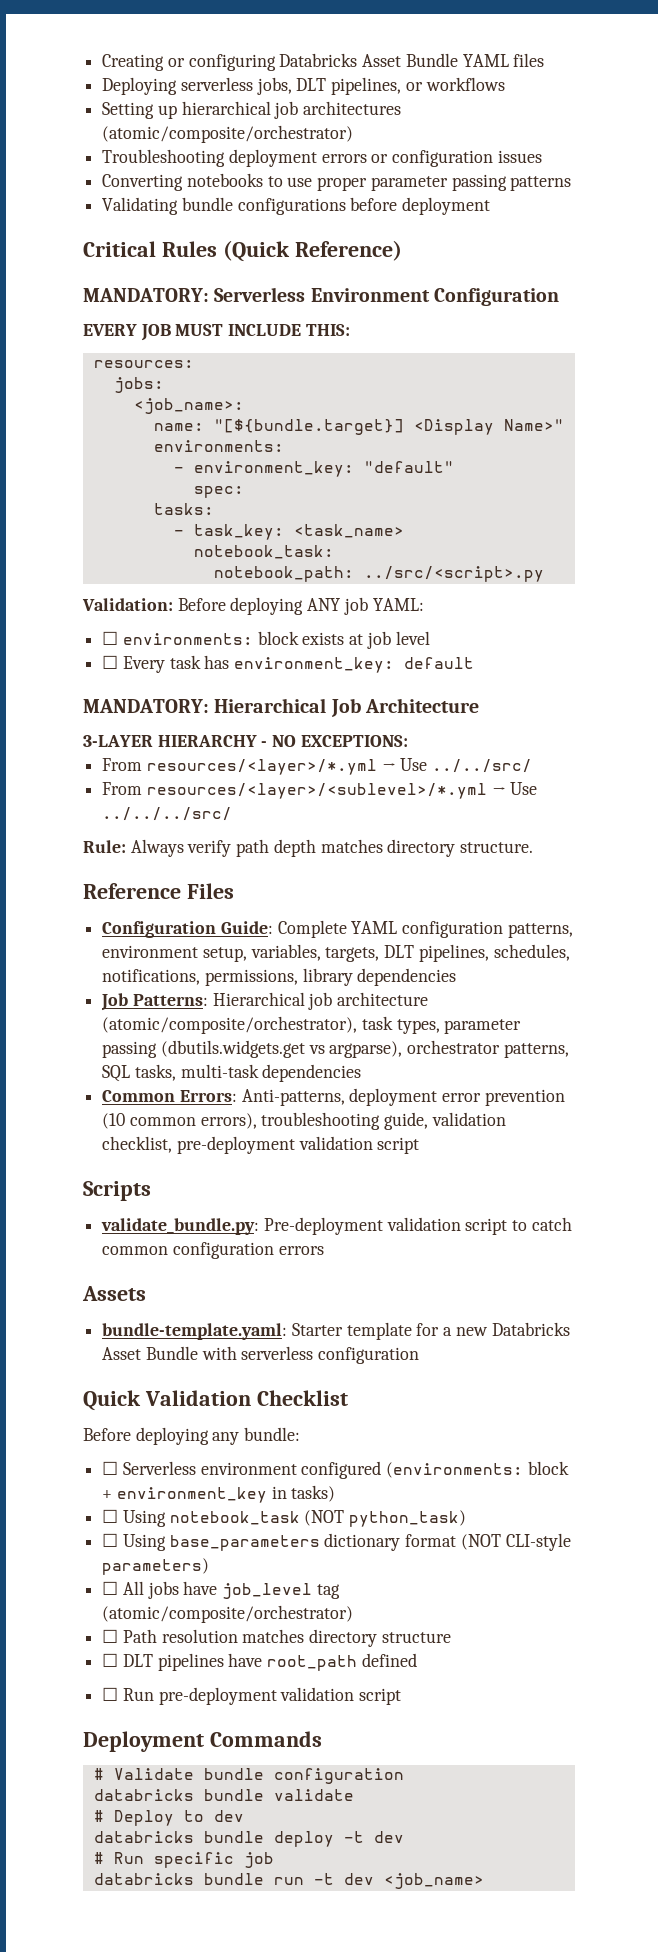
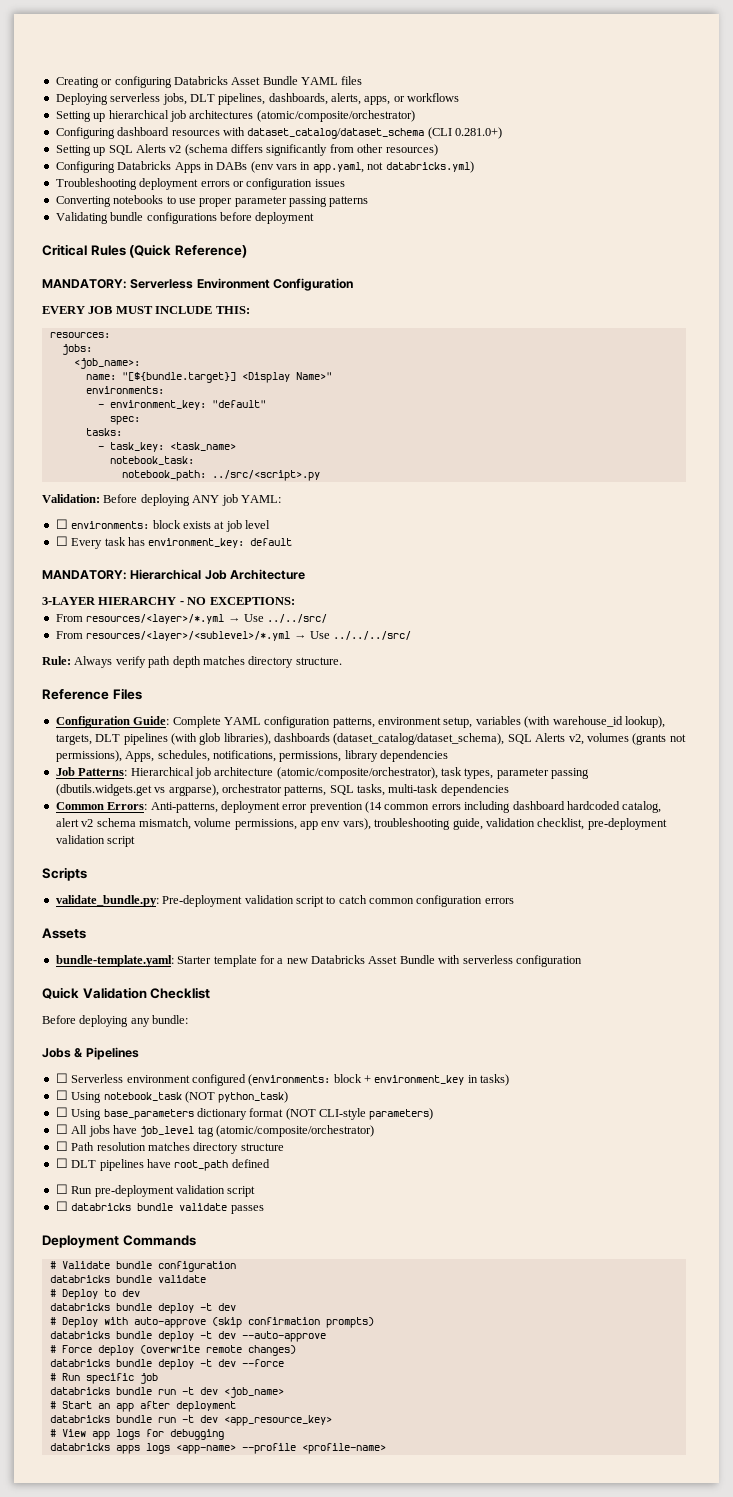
(402, 86) none -> [268,93,391,105] dashboards, alerts, apps,
(354, 134) none -> [55,127,502,139] [55,144,438,156] [55,161,474,173] // Configuring dashboard resources with dataset_catalog/dataset_schema (CLI 0.281.0+) // Setting up SQL Alerts v2 (schema differs significantly from other resources) // Configuring Databricks Apps in DABs (env vars in app.yaml, not databricks.yml)
[250,944,489,962] variables, targets, DLT pipelines, -> [475,716,665,728] [55,733,686,745] [55,750,155,762] variables (with warehouse_id lookup), targets, DLT pipelines (with glob libraries), dashboards (dataset_catalog/dataset_schema), SQL Alerts v2, volumes (grants not permissions), Apps,
[102,1113,257,1129] (10 common errors), -> [365,801,662,813] [55,818,371,830] (14 common errors including dashboard hardcoded catalog, alert v2 schema mismatch, volume permissions, app env vars),
(301, 1434) none -> [42,1047,139,1060] // Jobs & Pipelines
(402, 1696) none -> [55,1201,264,1214] // ☐ databricks bundle validate passes
(404, 1837) none -> [49,1317,374,1328] [49,1331,326,1342] [49,1345,296,1356] [49,1359,284,1370] // # Deploy with auto-approve (skip confirmation prompts) // databricks bundle deploy -t dev --auto-approve // # Force deploy (overwrite remote changes) // databricks bundle deploy -t dev --force
(484, 1881) none -> [49,1401,236,1412] [49,1415,332,1426] [49,1429,224,1440] [49,1443,386,1454] // # Start an app after deployment // databricks bundle run -t dev <app_resource_key> // # View app logs for debugging // databricks apps logs <app-name> --profile <profile-name>

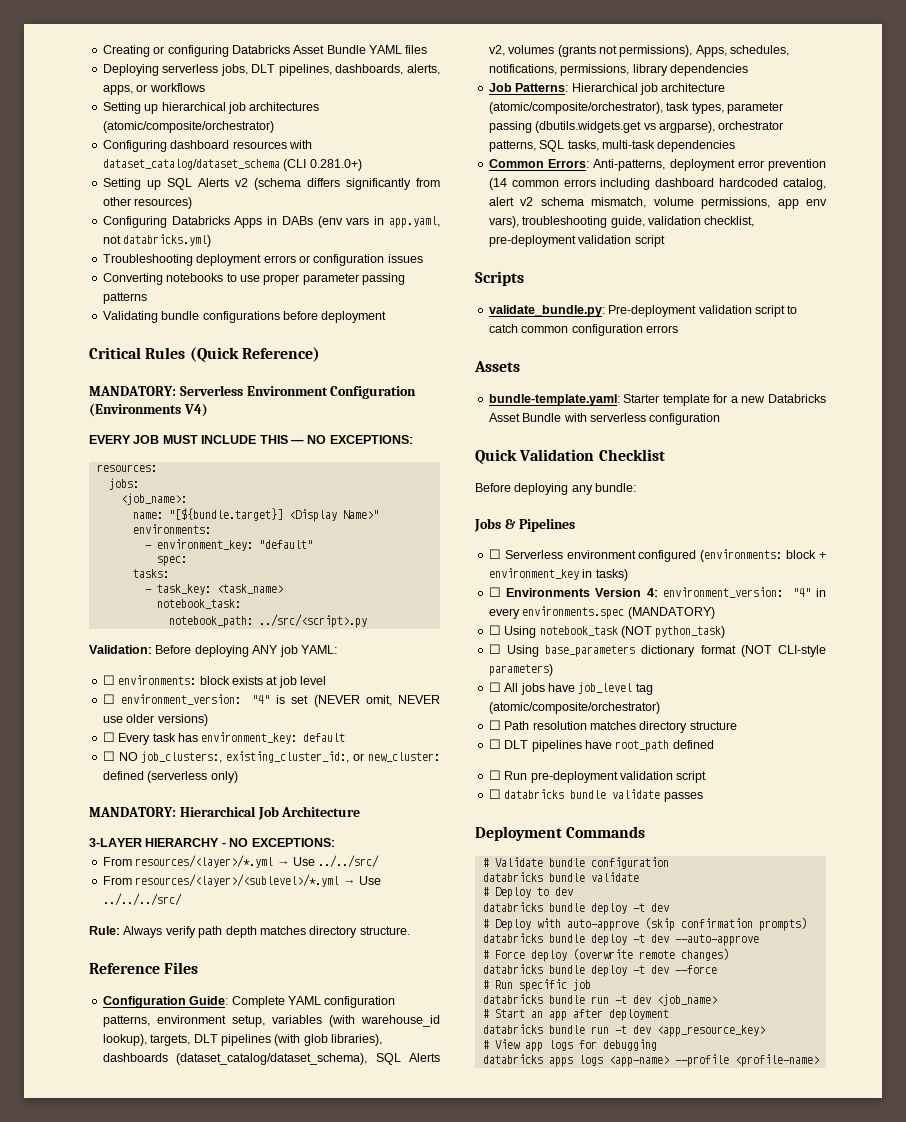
(354, 284) none -> [89,403,208,417] (Environments V4)
[215,306,250,314] THIS: -> [259,435,413,444] THIS — NO EXCEPTIONS:
(270, 524) none -> [102,694,440,707] [102,714,208,726] // ☐ environment_version: "4" is set (NEVER omit, NEVER use older versions)
(293, 542) none -> [102,751,440,763] [102,771,238,783] // ☐ NO job_clusters:, existing_cluster_id:, or new_cluster: defined (serverless only)
(510, 1080) none -> [488,587,826,598] [488,606,715,619] // ☐ Environments Version 4: environment_version: "4" in every environments.spec (MANDATORY)

